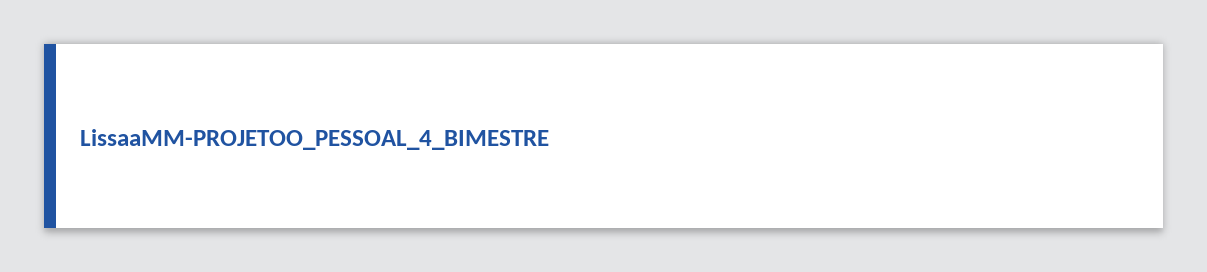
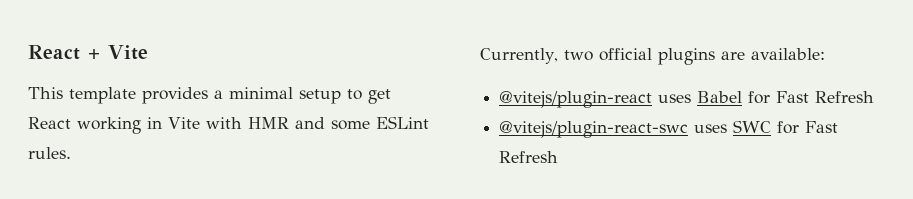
[80,129,549,150] LissaaMM-PROJETOO_PESSOAL_4_BIMESTRE -> [28,45,148,60] [28,87,391,104] [28,116,429,134] [28,147,71,159] [480,48,825,65] [499,91,875,108] [499,120,839,138] [499,151,559,163] React + Vite // This template provides a minimal setup to get React working in Vite with HMR and some ESLint rules. // Currently, two official plugins are available: // @vitejs/plugin-react uses Babel for Fast Refresh // @vitejs/plugin-react-swc uses SWC for Fast Refresh

